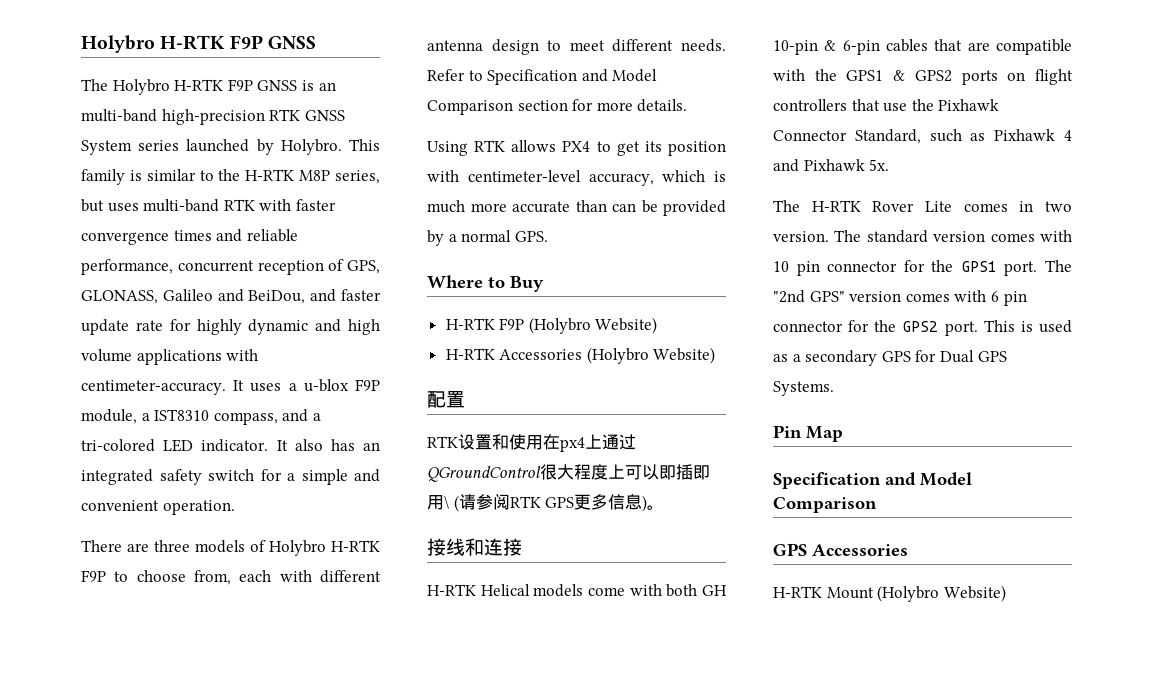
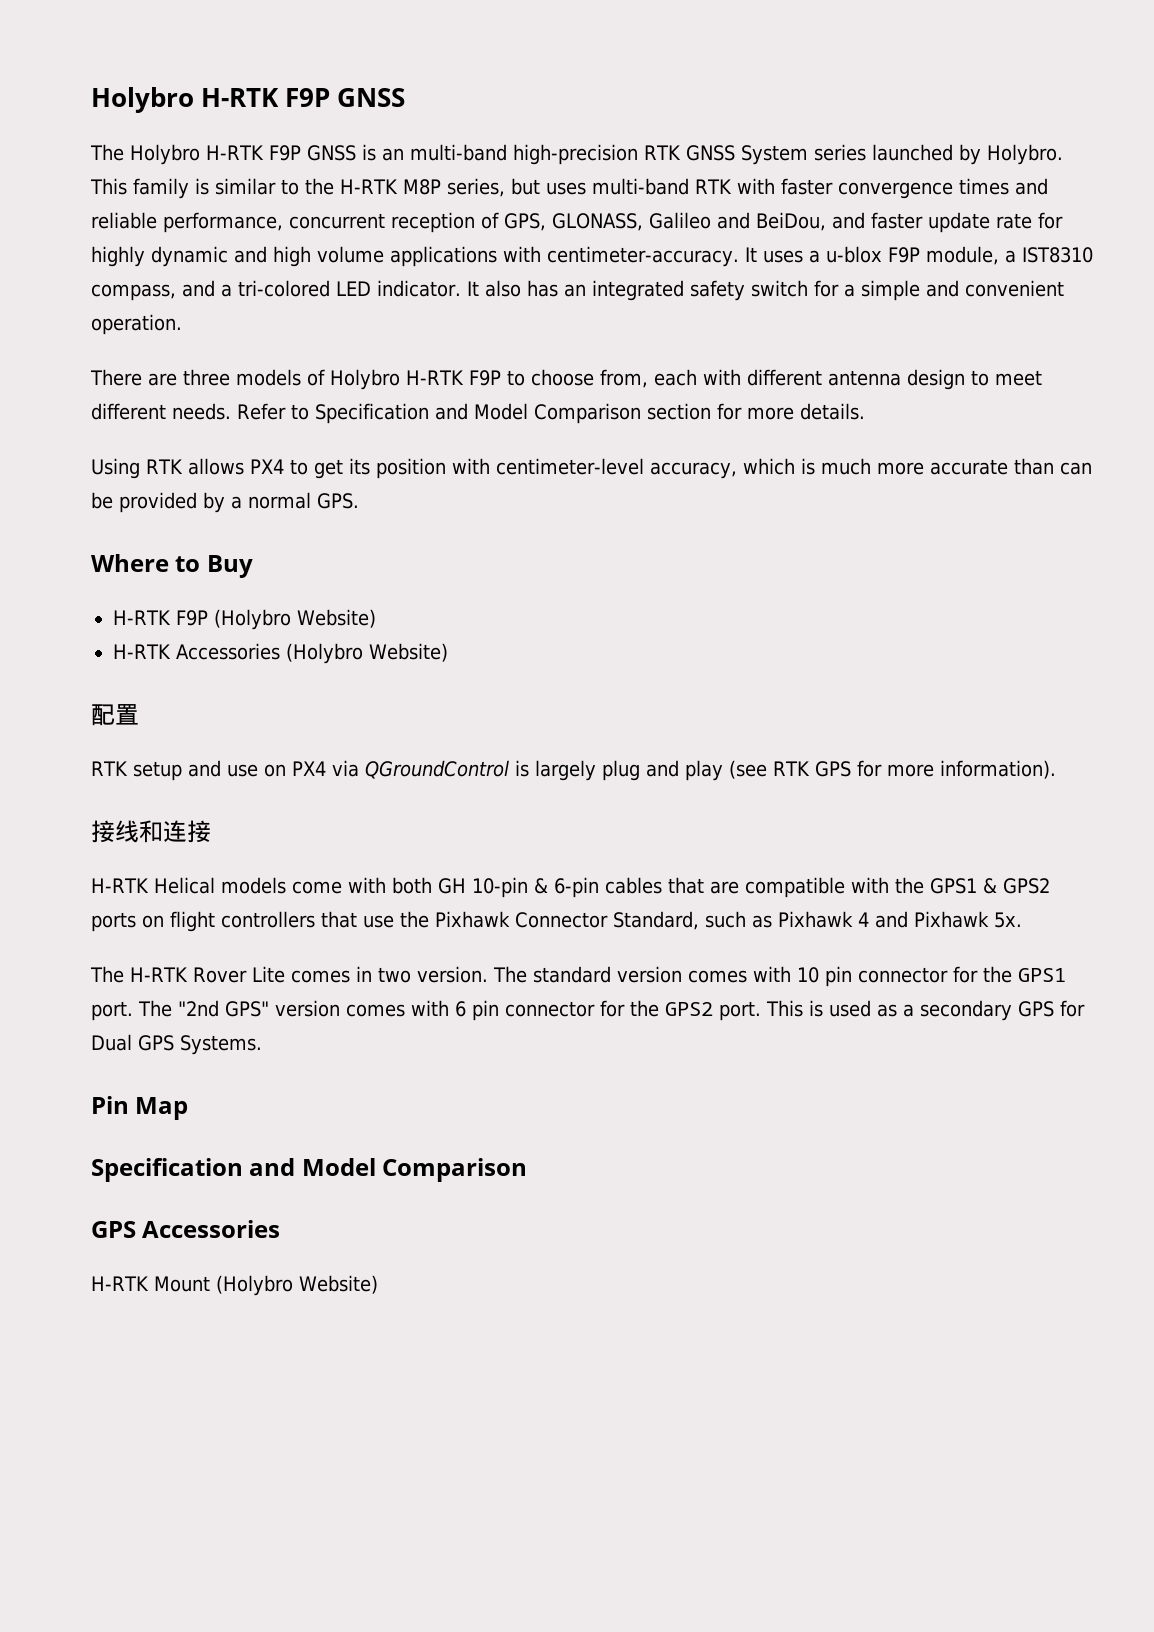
[458,434,636,452] [427,464,710,482] [427,494,665,512] 设置和使用在px4上通过QGroundControl很大程度上可以即插即用\ (请参阅RTK GPS更多信息)。 -> [132,760,1056,781] setup and use on PX4 via QGroundControl is largely plug and play (see RTK GPS for more information).

